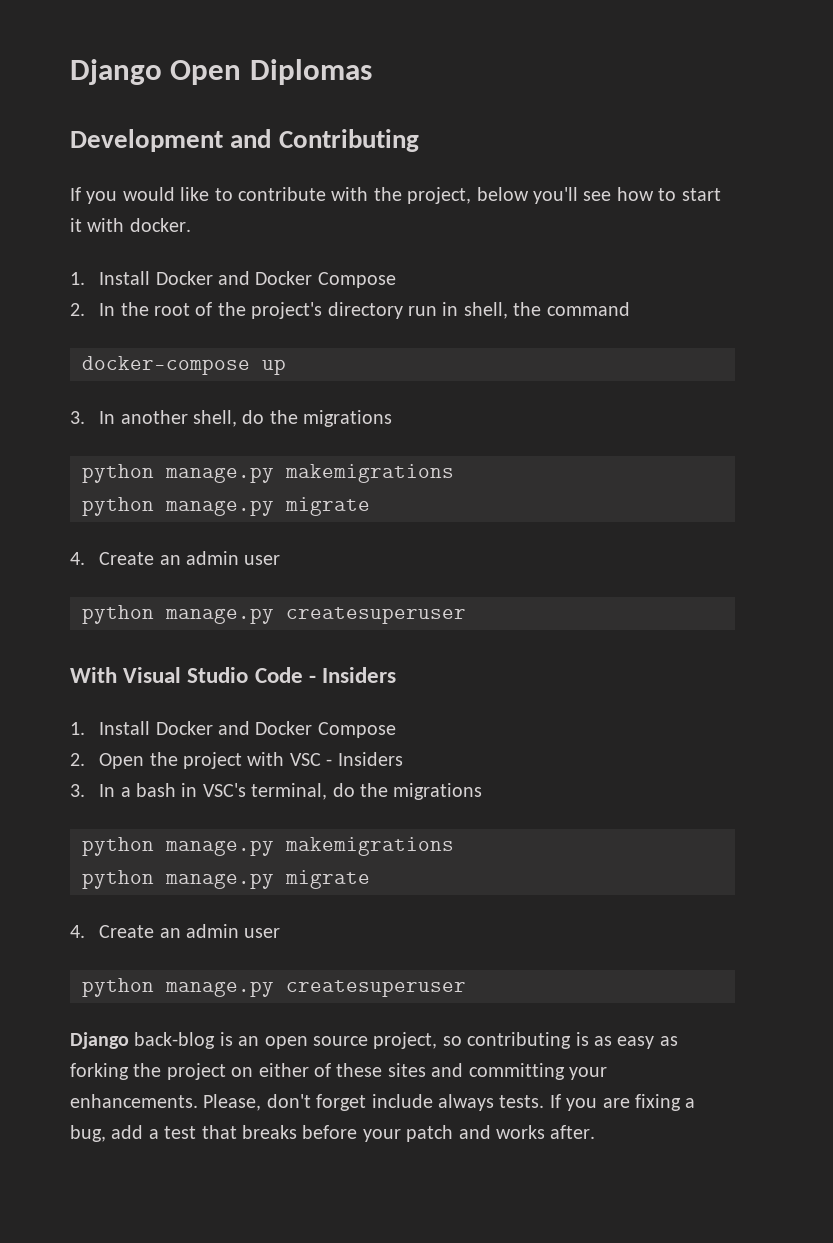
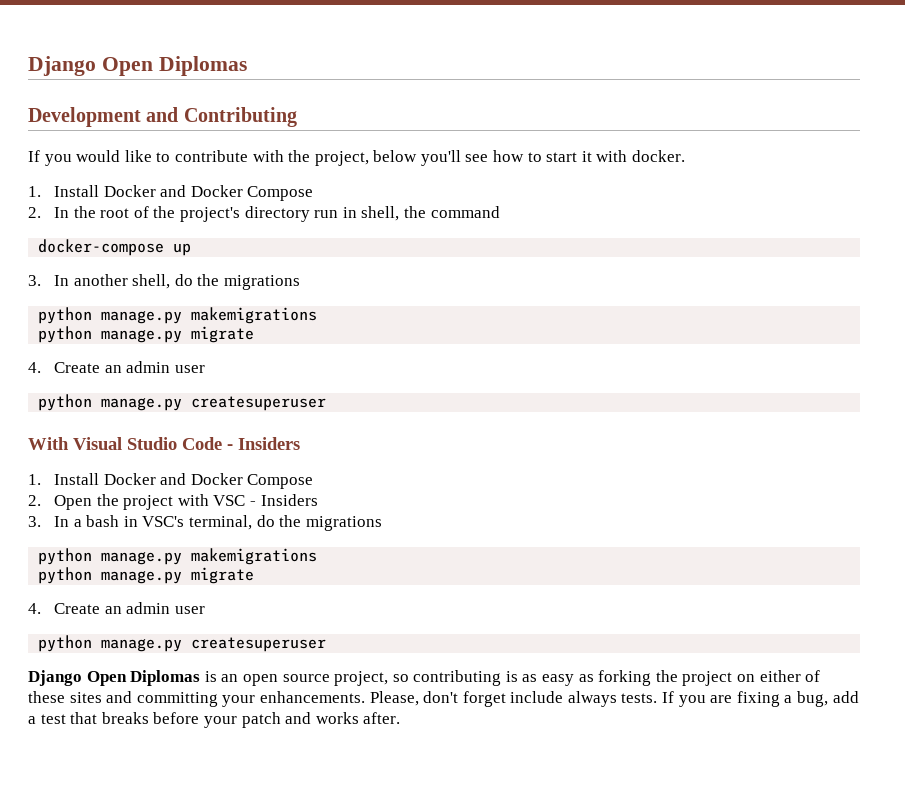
[134,1032,216,1049] back-blog -> [86,670,201,686] Open Diplomas

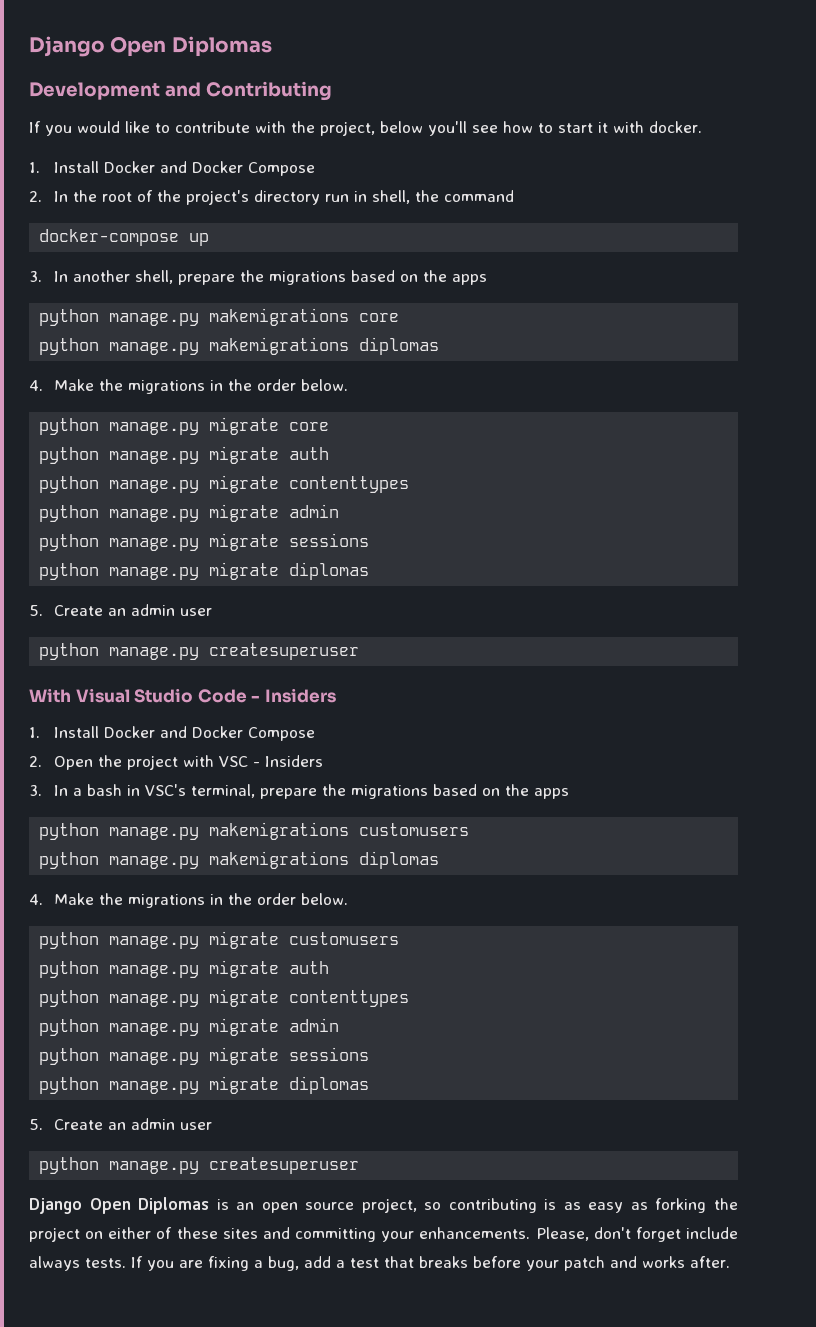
[174,274,301,290] [38,307,318,324] [38,326,255,343] [28,362,41,373] do the migrations // python manage.py makemigrations // python manage.py migrate // 4. -> [177,270,487,285] [39,308,400,326] [39,337,440,355] [29,379,348,394] [39,417,330,435] [39,446,330,464] [39,475,410,493] [39,504,340,522] [39,533,370,551] [39,562,370,580] [29,605,43,616] prepare the migrations based on the apps // python manage.py makemigrations core // python manage.py makemigrations diplomas // 4. Make the migrations in the order below. // python manage.py migrate core // python manage.py migrate auth // python manage.py migrate contenttypes // python manage.py migrate admin // python manage.py migrate sessions // python manage.py migrate diplomas // 5.
[256,515,382,531] [38,548,318,565] [38,567,255,584] [28,603,41,614] do the migrations // python manage.py makemigrations // python manage.py migrate // 4. -> [259,784,569,799] [39,822,470,840] [39,851,440,869] [29,893,348,908] [39,931,400,949] [39,960,330,978] [39,989,410,1007] [39,1018,340,1036] [39,1047,370,1065] [39,1076,370,1094] [29,1119,43,1130] prepare the migrations based on the apps // python manage.py makemigrations customusers // python manage.py makemigrations diplomas // 4. Make the migrations in the order below. // python manage.py migrate customusers // python manage.py migrate auth // python manage.py migrate contenttypes // python manage.py migrate admin // python manage.py migrate sessions // python manage.py migrate diplomas // 5.

